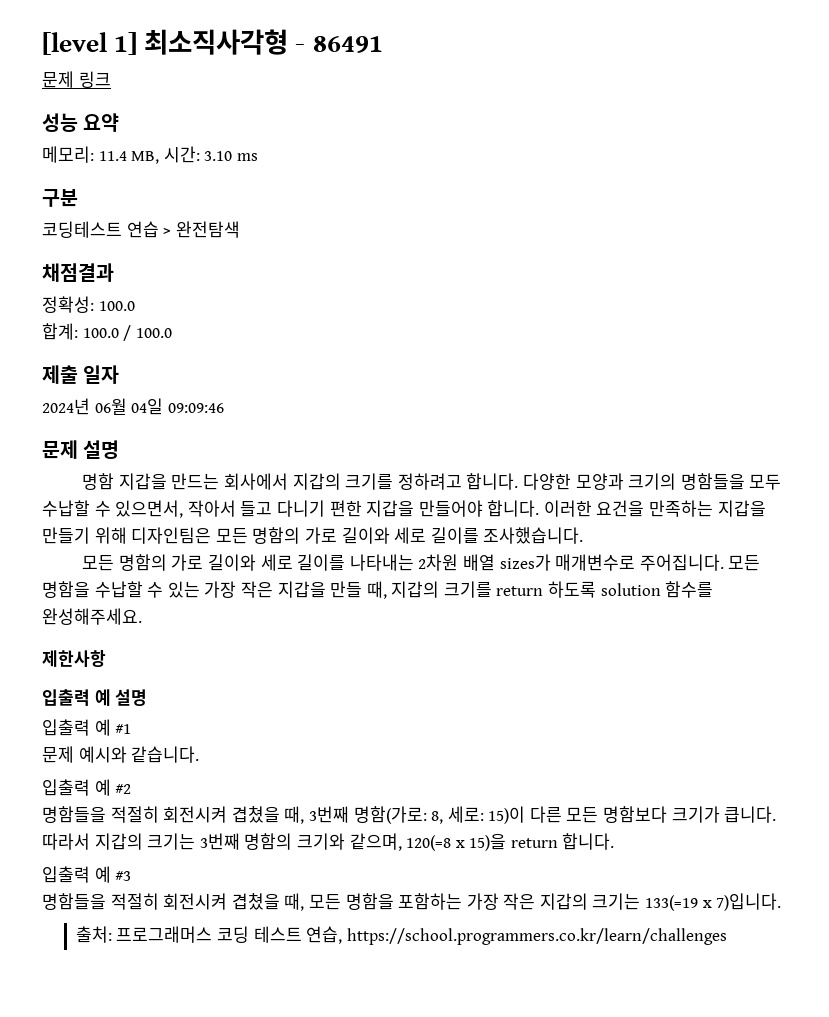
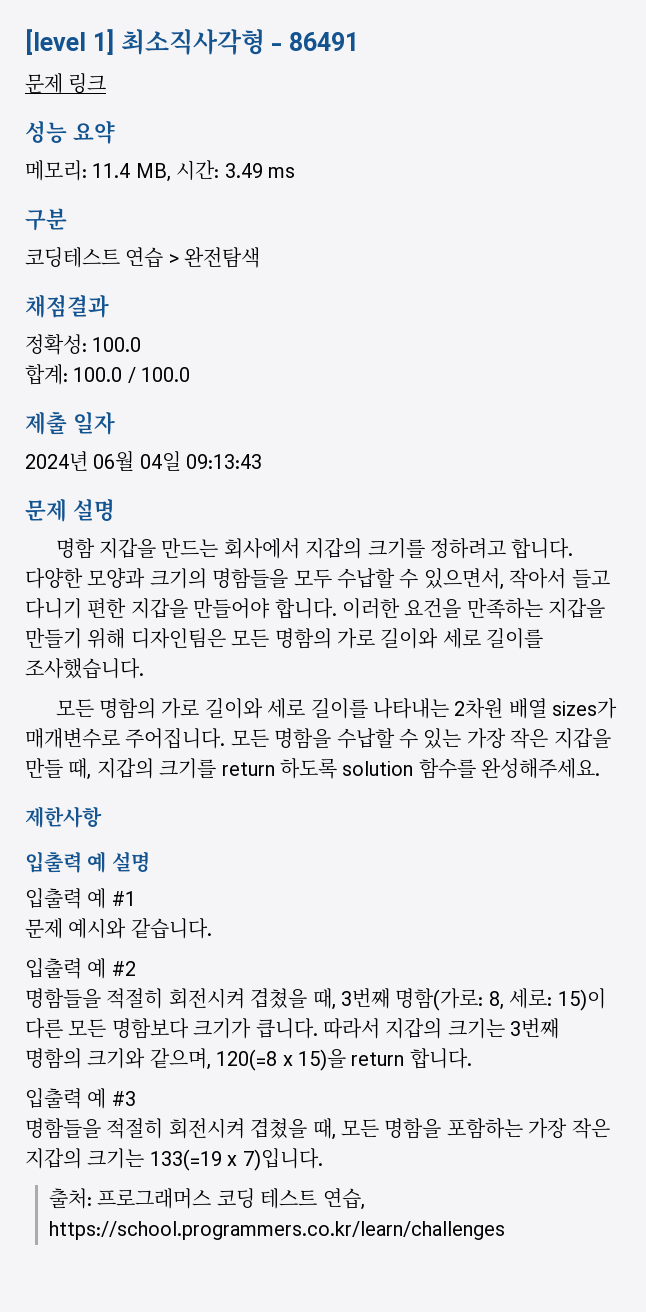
[204,151,233,161] 3.10 -> [224,163,263,178] 3.49
[167,403,224,413] 09:09:46 -> [186,454,263,469] 09:13:43

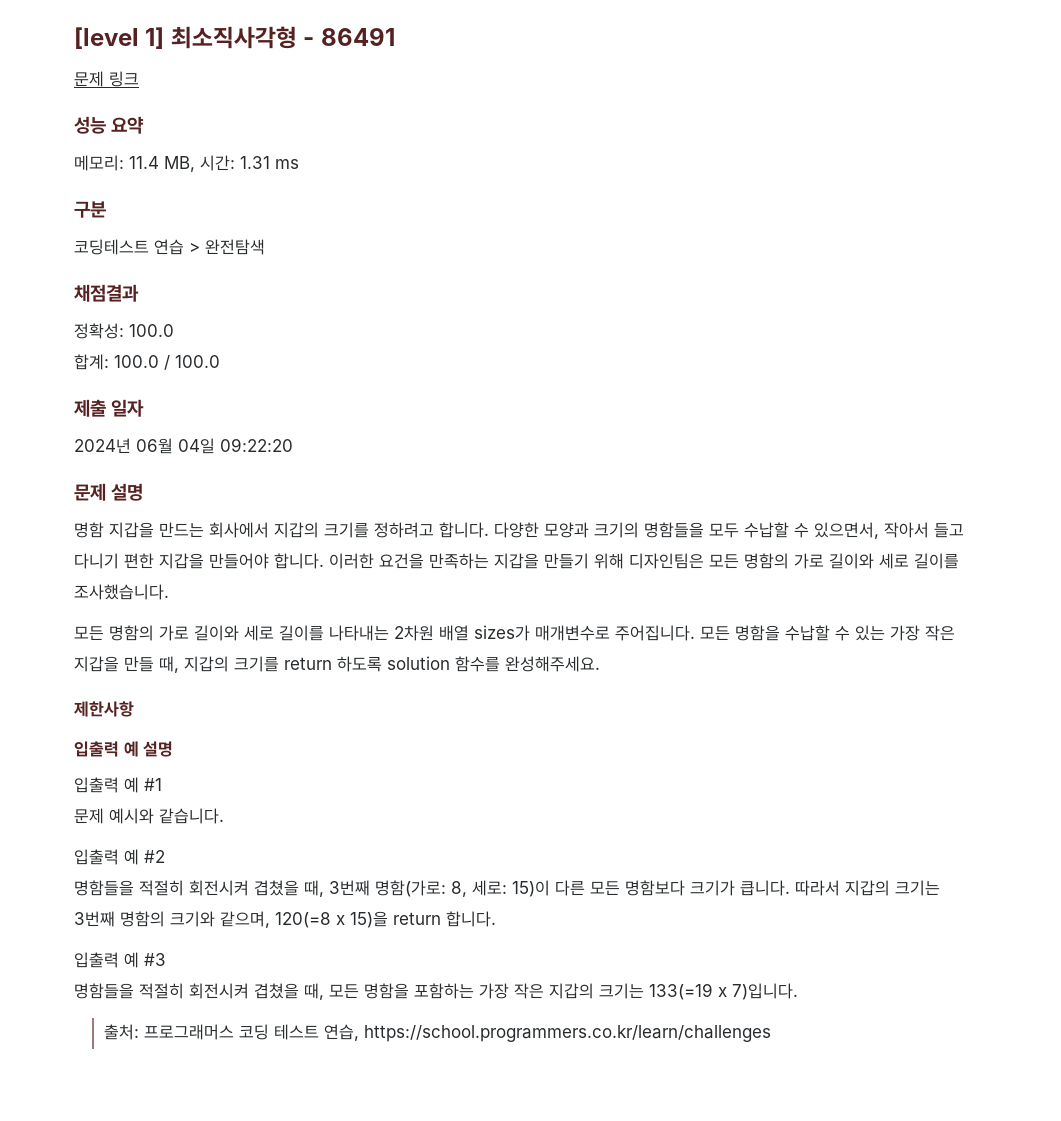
[224,163,263,178] 3.49 -> [240,156,270,169] 1.31
[186,454,263,469] 09:13:43 -> [220,438,293,452] 09:22:20

